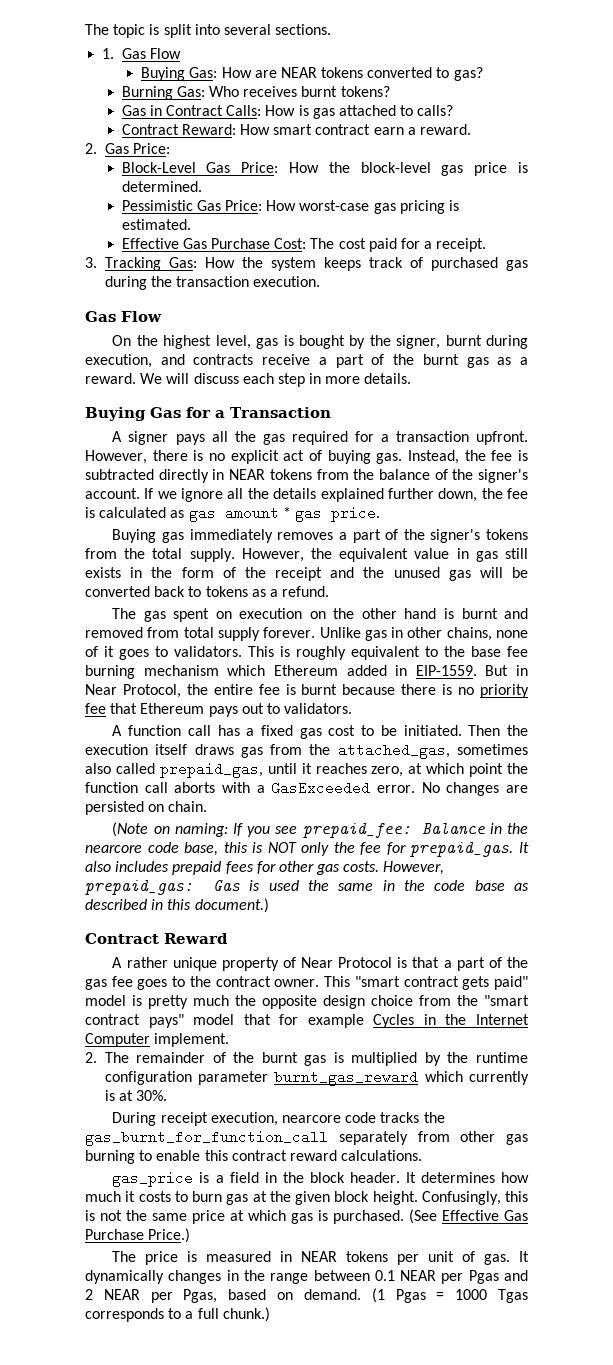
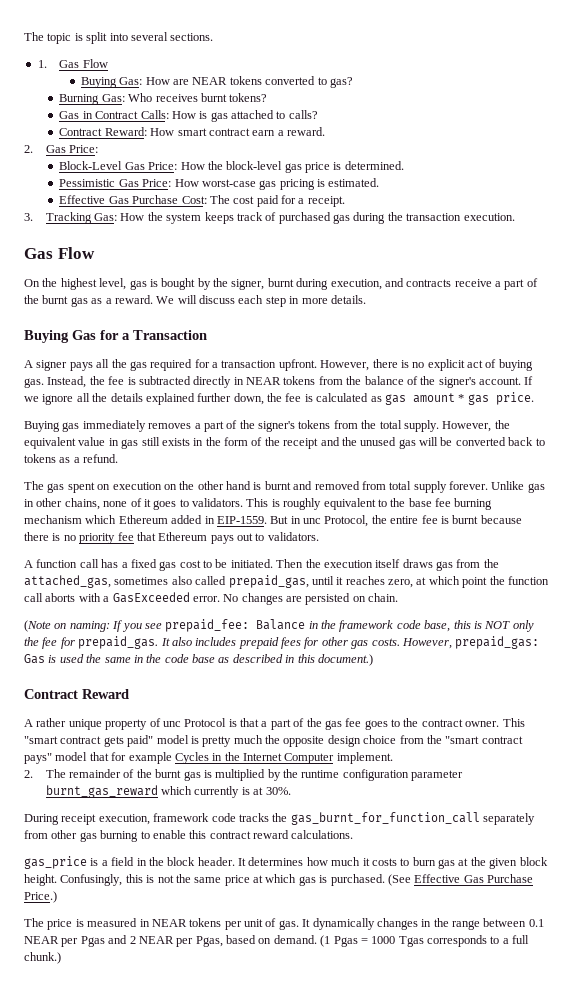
[85,684,117,695] Near -> [303,518,321,524] unc
[85,845,142,853] nearcore -> [339,620,394,632] framework
[301,957,334,968] Near -> [162,721,181,727] unc
[281,1115,341,1123] nearcore -> [153,813,210,822] framework

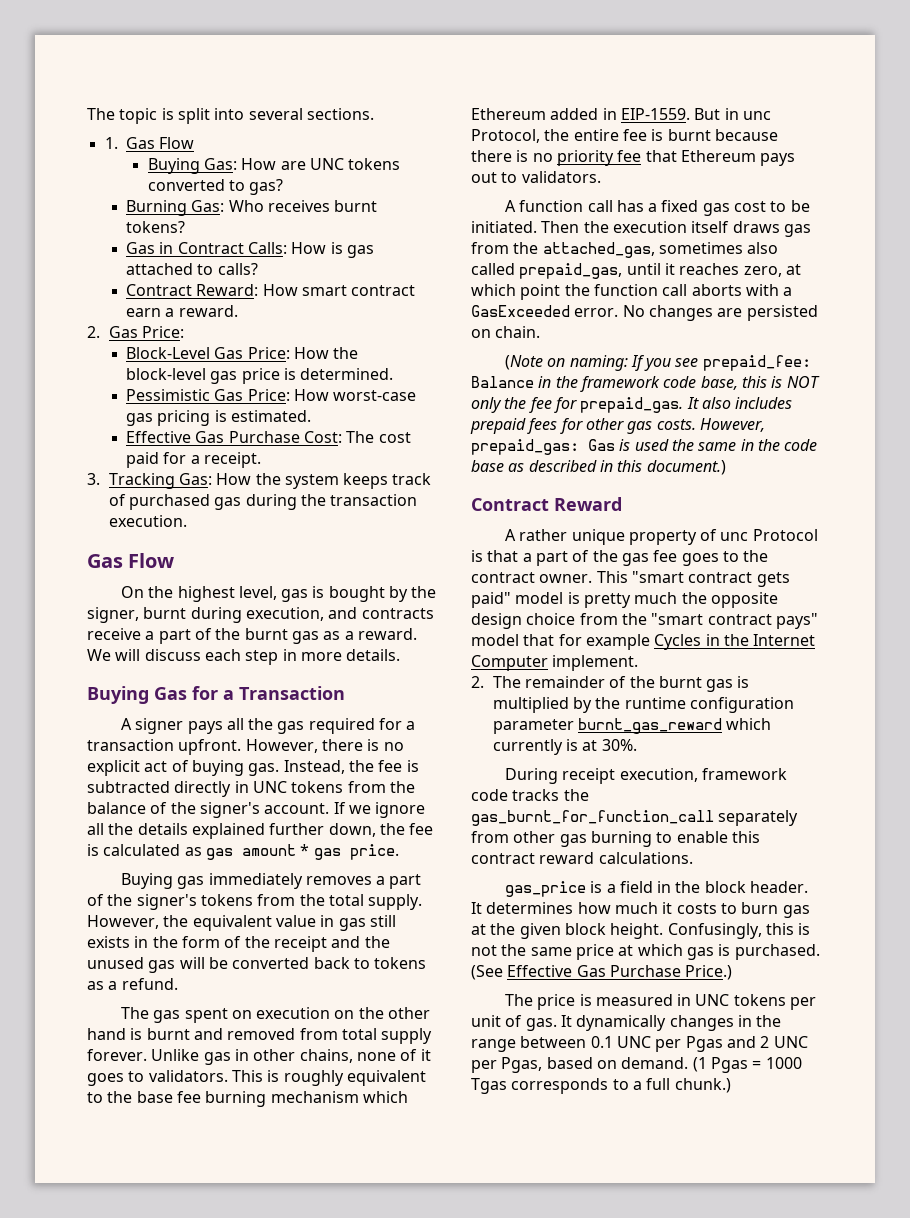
[192,77,228,85] NEAR -> [310,158,345,170] UNC
[246,377,281,385] NEAR -> [252,781,287,793] UNC
[151,919,187,927] NEAR -> [695,994,730,1006] UNC
[24,936,59,944] NEAR -> [616,1036,651,1048] UNC
[138,936,174,944] NEAR -> [773,1036,808,1048] UNC

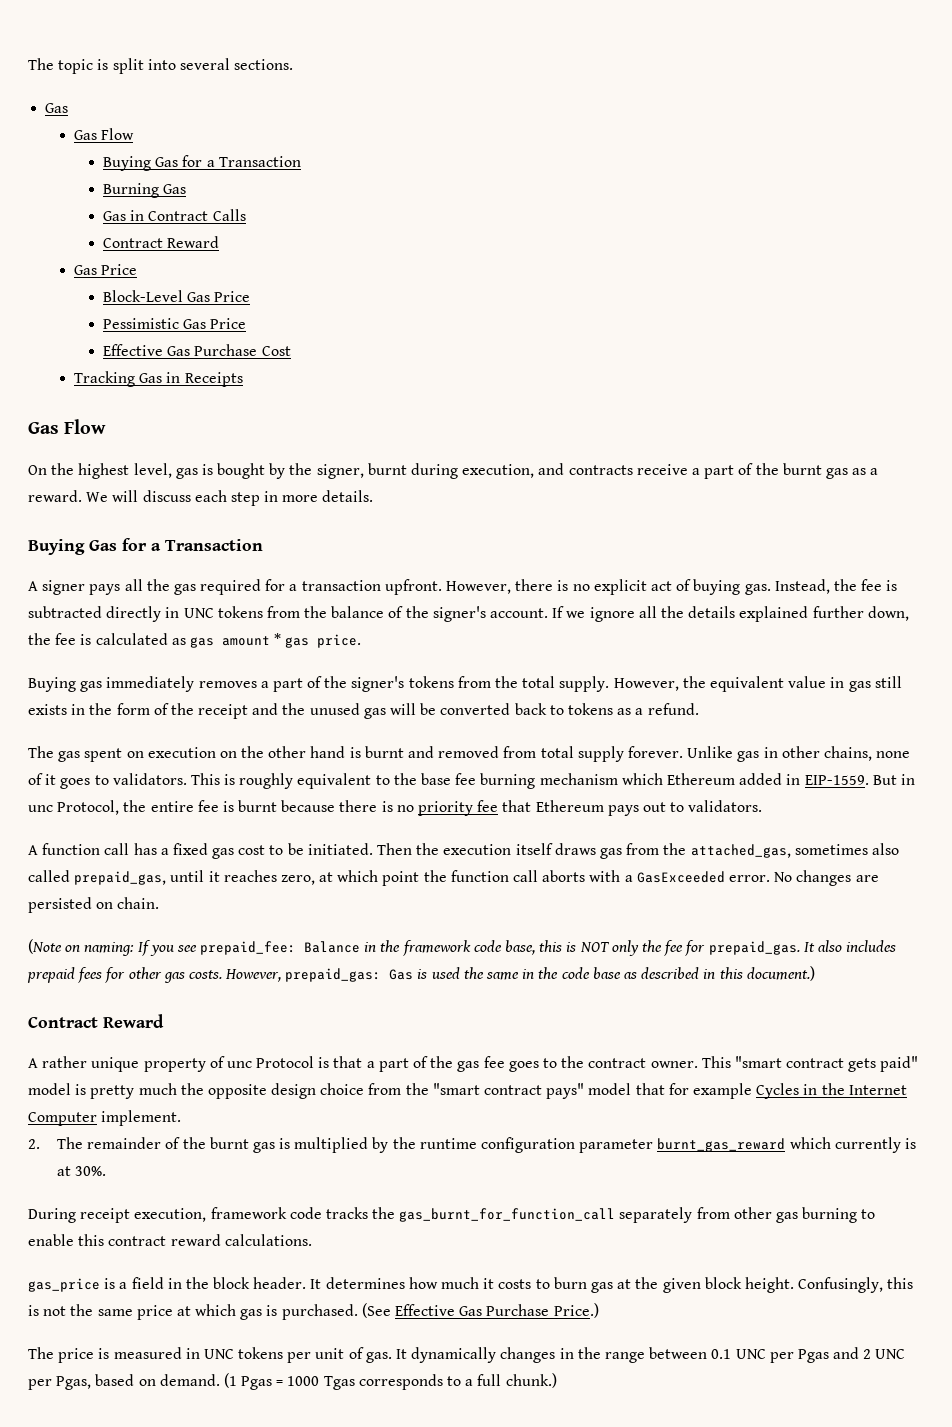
[104,137,118,149] 1. -> [45,103,69,113] Gas //
[204,158,401,170] [147,179,284,195] [126,200,378,216] [126,221,186,233] [126,242,375,258] [126,263,258,275] [126,284,416,296] [126,305,238,317] [87,326,184,338] [126,347,359,359] [126,368,394,384] [126,389,417,401] [126,410,312,426] [126,431,411,443] [126,452,262,468] [87,473,432,489] [108,494,418,510] [108,515,187,527] Gas: How are UNC tokens converted to gas? // Burning Gas: Who receives burnt tokens? // Gas in Contract Calls: How is gas attached to calls? // Contract Reward: How smart contract earn a reward. // 2. Gas Price: // Block-Level Gas Price: How the block-level gas price is determined. // Pessimistic Gas Price: How worst-case gas pricing is estimated. // Effective Gas Purchase Cost: The cost paid for a receipt. // 3. Tracking Gas: How the system keeps track of purchased gas during the transaction execution. -> [155,155,301,167] [102,183,187,198] [102,209,246,221] [102,236,220,248] [73,264,138,275] [102,290,251,302] [102,318,247,329] [102,344,291,356] [73,371,243,387] Gas for a Transaction // Burning Gas // Gas in Contract Calls // Contract Reward // Gas Price // Block-Level Gas Price // Pessimistic Gas Price // Effective Gas Purchase Cost // Tracking Gas in Receipts

